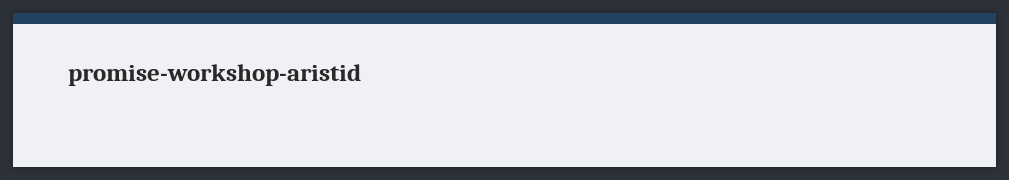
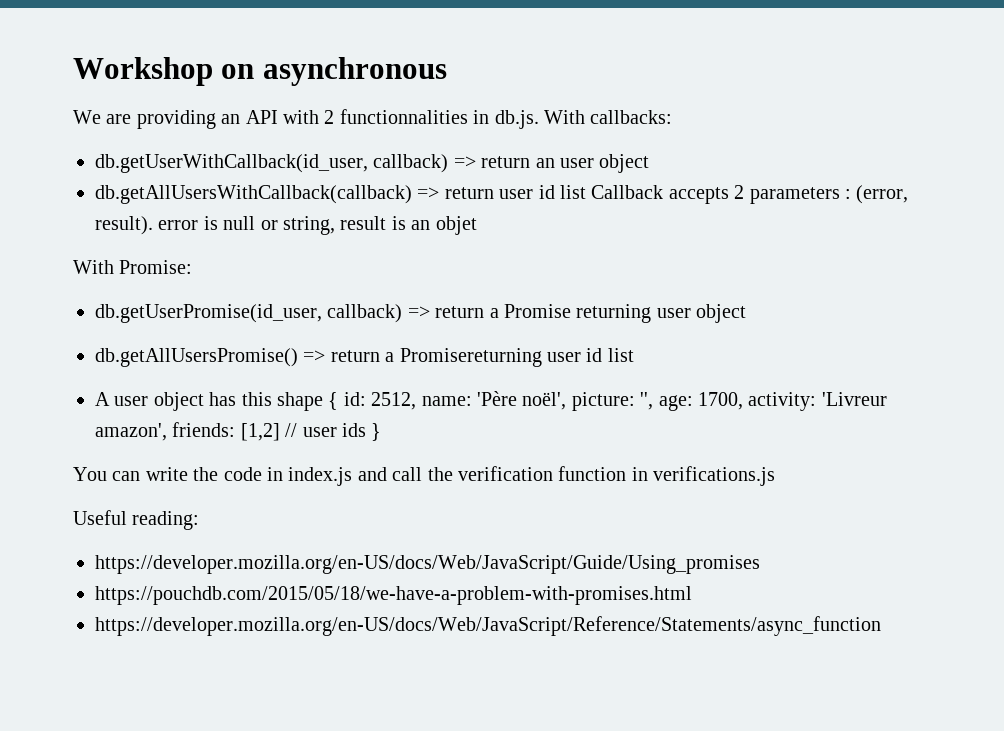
[68,64,361,86] promise-workshop-aristid -> [73,57,447,86] [73,109,673,129] [95,154,650,173] [95,185,909,204] [95,216,477,235] [73,260,193,274] [95,304,747,323] [95,348,634,367] [95,391,887,411] [95,422,382,441] [73,466,776,486] [73,510,200,530] [95,555,760,574] [95,586,692,605] [95,616,881,636] Workshop on asynchronous // We are providing an API with 2 functionnalities in db.js. With callbacks: // db.getUserWithCallback(id_user, callback) => return an user object // db.getAllUsersWithCallback(callback) => return user id list Callback accepts 2 parameters : (error, result). error is null or string, result is an objet // With Promise: // db.getUserPromise(id_user, callback) => return a Promise returning user object // db.getAllUsersPromise() => return a Promisereturning user id list // A user object has this shape { id: 2512, name: 'Père noël', picture: '', age: 1700, activity: 'Livreur amazon', friends: [1,2] // user ids } // You can write the code in index.js and call the verification function in verifications.js // Useful reading: // https://developer.mozilla.org/en-US/docs/Web/JavaScript/Guide/Using_promises // https://pouchdb.com/2015/05/18/we-have-a-problem-with-promises.html // https://developer.mozilla.org/en-US/docs/Web/JavaScript/Reference/Statements/async_function

